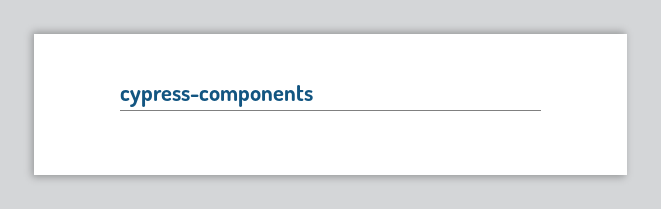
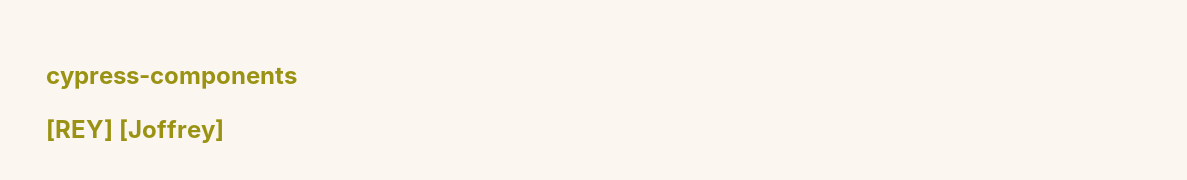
(313, 96) none -> [46,119,225,143] // [REY] [Joffrey]

